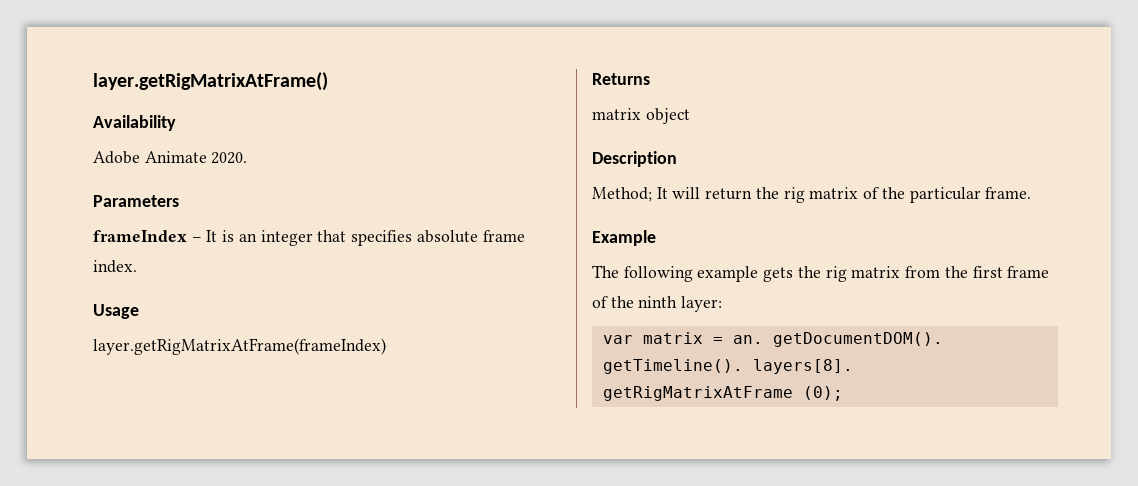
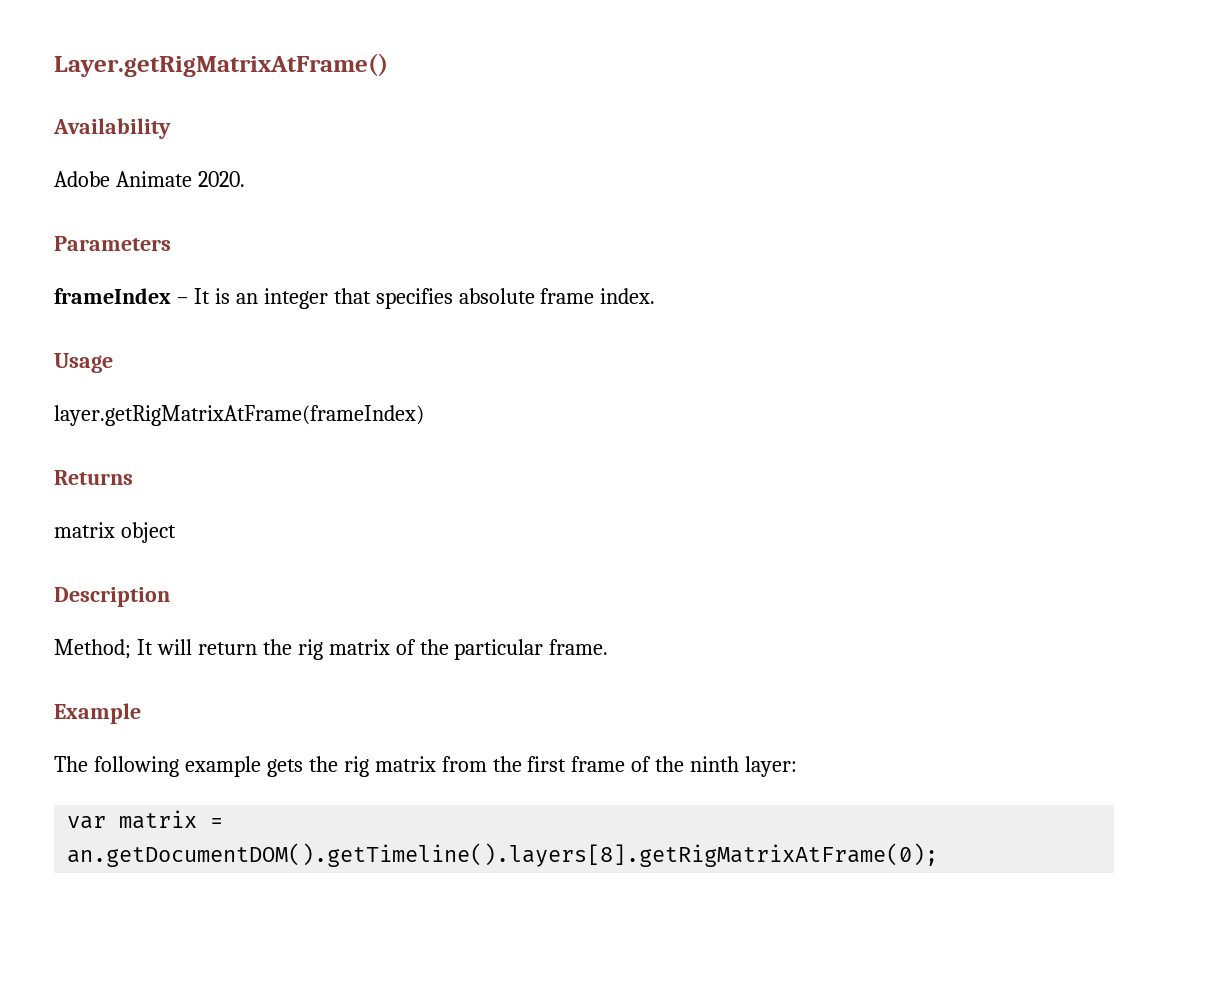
[93,72,328,91] layer.getRigMatrixAtFrame() -> [54,53,388,77] Layer.getRigMatrixAtFrame()
[732,332,943,347] [602,359,853,374] [602,386,843,401] an. getDocumentDOM(). getTimeline(). layers[8]. getRigMatrixAtFrame (0); -> [67,843,939,867] an.getDocumentDOM().getTimeline().layers[8].getRigMatrixAtFrame(0);

